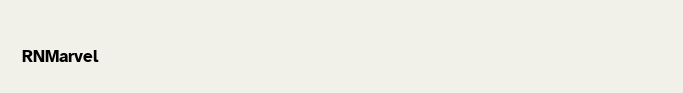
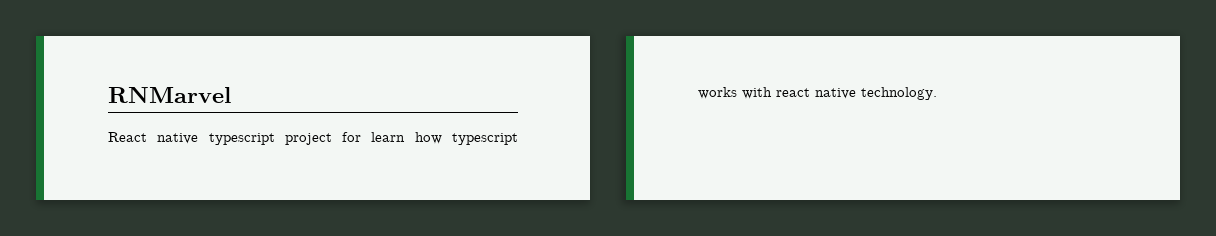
(99, 56) none -> [108,132,518,145] [698,87,937,100] // React native typescript project for learn how typescript works with react native technology.

